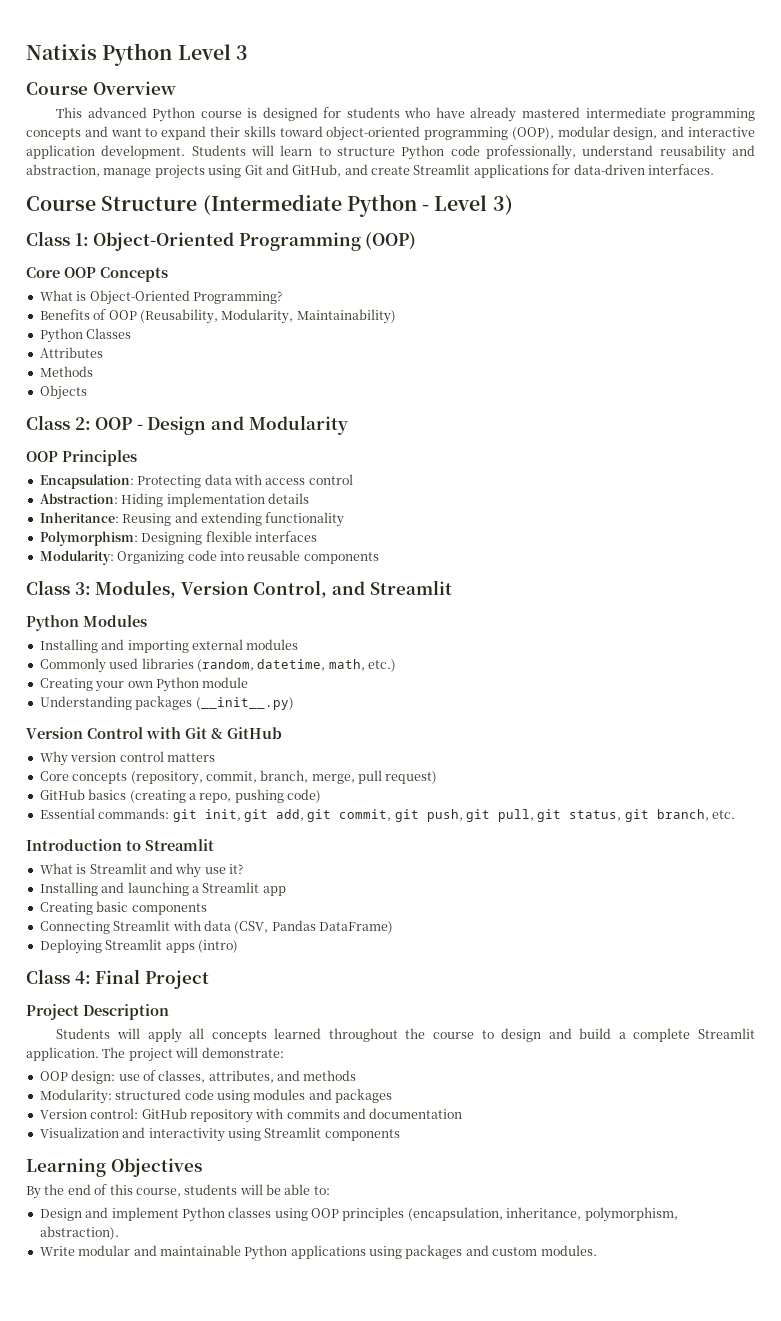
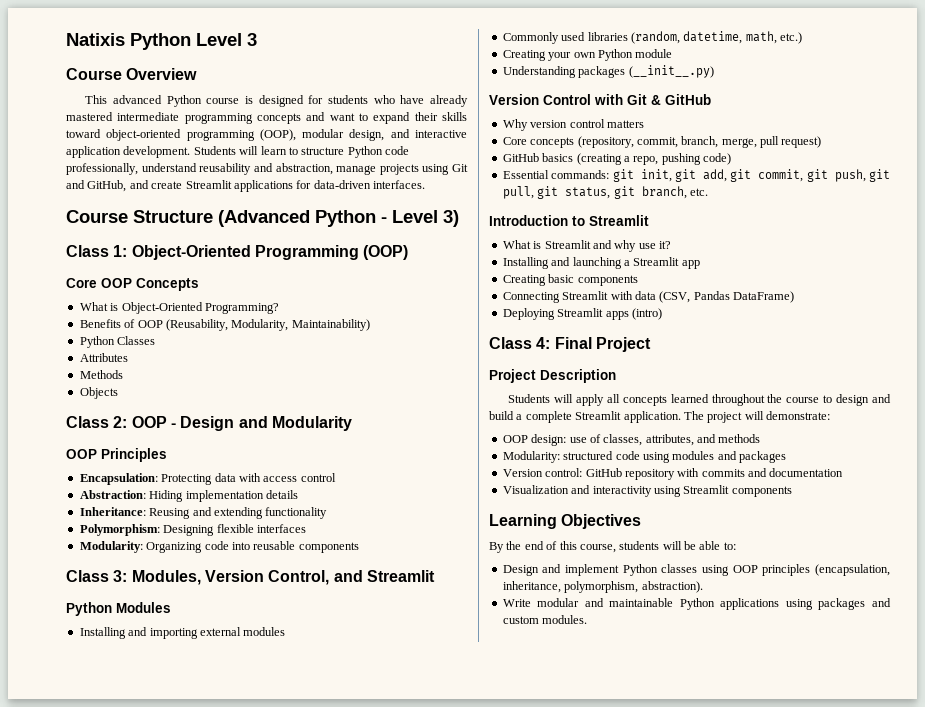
[202,194,342,215] (Intermediate -> [218,210,310,227] (Advanced

